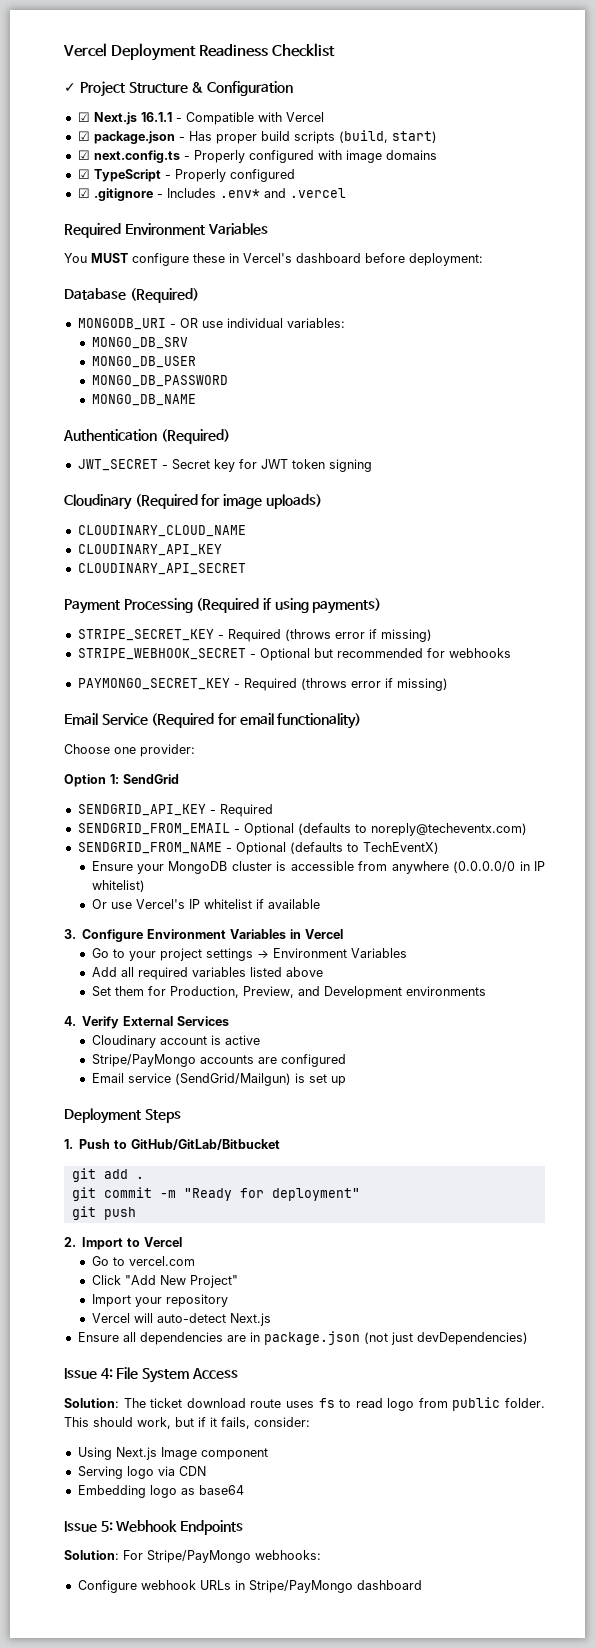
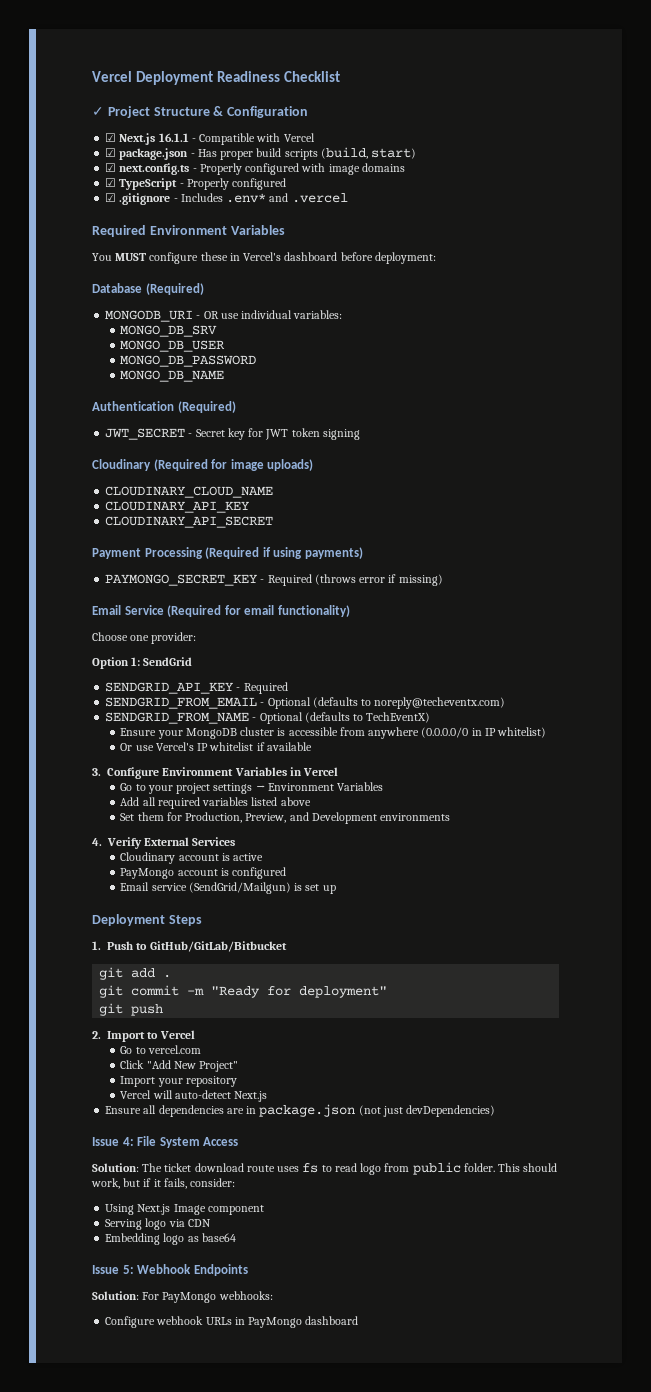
[77,629,432,642] [77,648,511,661] // STRIPE_SECRET_KEY - Required (throws error if missing) // STRIPE_WEBHOOK_SECRET - Optional but recommended for webhooks -> (363, 553) none
[91,1054,277,1067] Stripe/PayMongo accounts are -> [120,868,229,879] PayMongo account is
[147,1550,251,1563] Stripe/PayMongo -> [162,1292,217,1303] PayMongo
[248,1580,353,1593] Stripe/PayMongo -> [248,1317,303,1328] PayMongo

